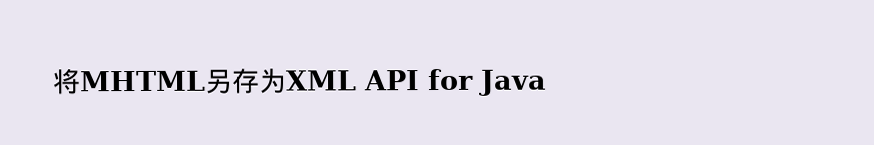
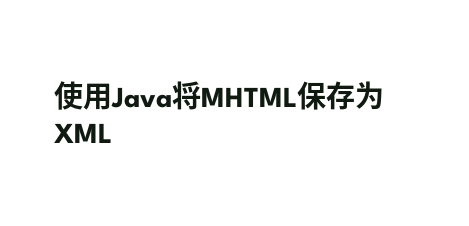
[52,68,547,96] 将MHTML另存为XML API for Java -> [54,81,384,110] [54,123,112,143] 使用Java将MHTML保存为XML

